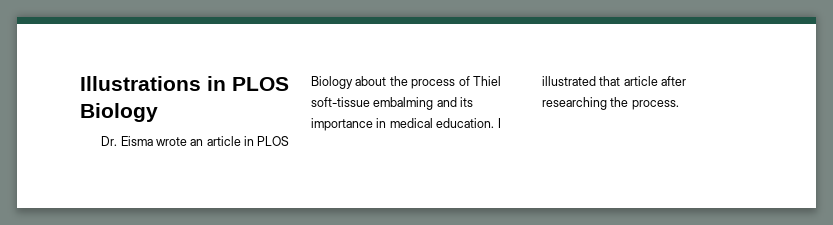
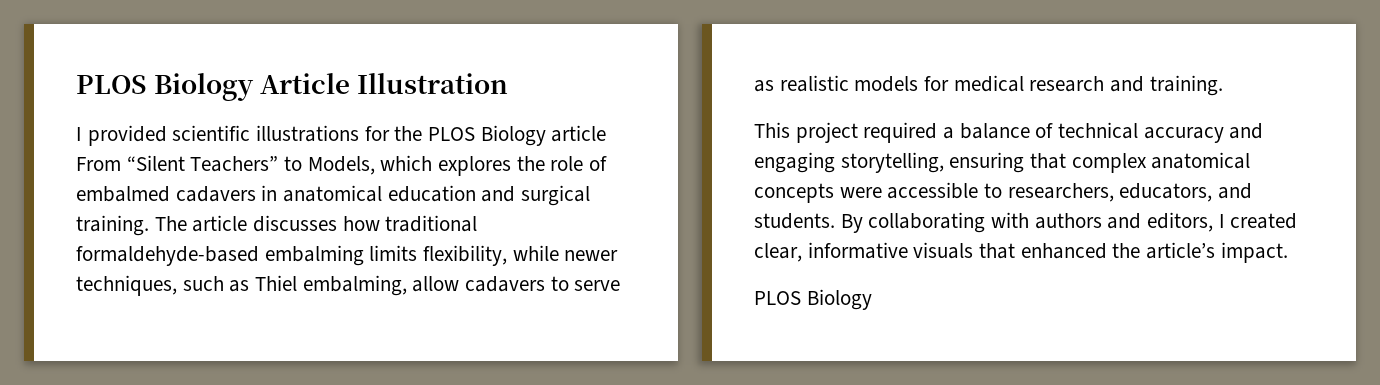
[80,76,289,91] [80,103,158,122] [101,136,290,146] [311,76,501,89] [311,97,474,110] [311,118,501,131] [542,76,687,86] [542,97,679,110] Illustrations in PLOS Biology // Dr. Eisma wrote an article in PLOS Biology about the process of Thiel soft-tissue embalming and its importance in medical education. I illustrated that article after researching the process. -> [76,73,509,101] [76,125,607,146] [76,155,608,176] [76,185,591,206] [76,215,478,236] [76,245,619,266] [76,275,621,296] [754,75,1223,96] [754,122,1264,143] [754,152,1251,173] [754,182,1253,203] [754,212,1298,233] [754,242,1288,263] [754,289,872,310] PLOS Biology Article Illustration // I provided scientific illustrations for the PLOS Biology article From “Silent Teachers” to Models, which explores the role of embalmed cadavers in anatomical education and surgical training. The article discusses how traditional formaldehyde-based embalming limits flexibility, while newer techniques, such as Thiel embalming, allow cadavers to serve as realistic models for medical research and training. // This project required a balance of technical accuracy and engaging storytelling, ensuring that complex anatomical concepts were accessible to researchers, educators, and students. By collaborating with authors and editors, I created clear, informative visuals that enhanced the article’s impact. // PLOS Biology

